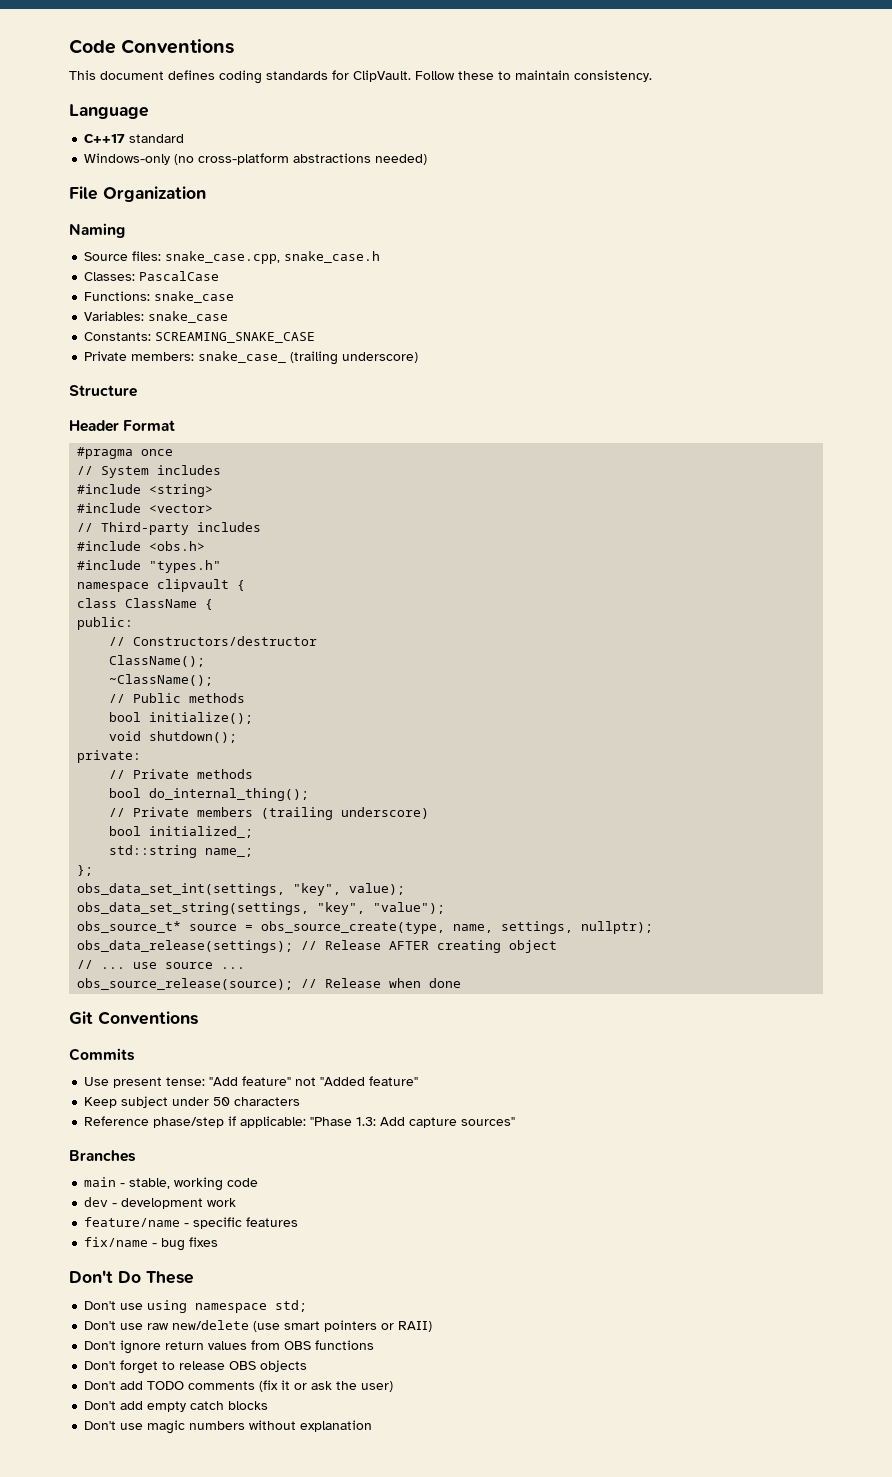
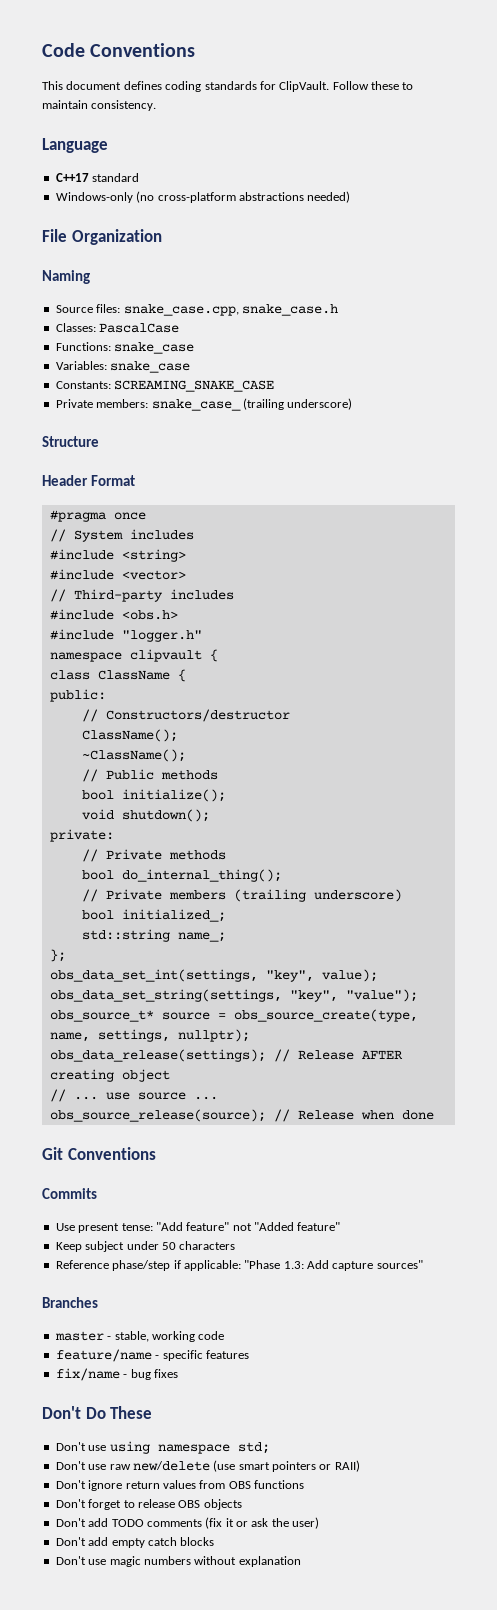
[149,560,222,573] "types.h" -> [121,630,202,642] "logger.h"
[84,1177,117,1187] main -> [54,1331,104,1341] master
[84,1197,237,1209] // dev - development work -> (225, 1335) none

